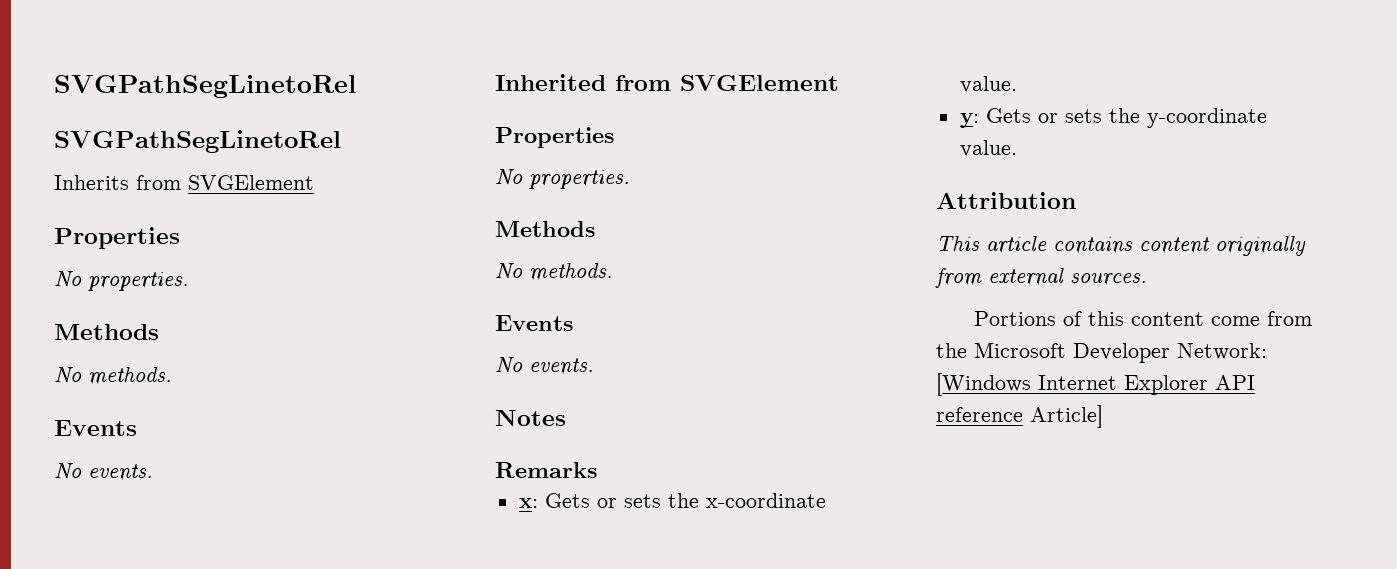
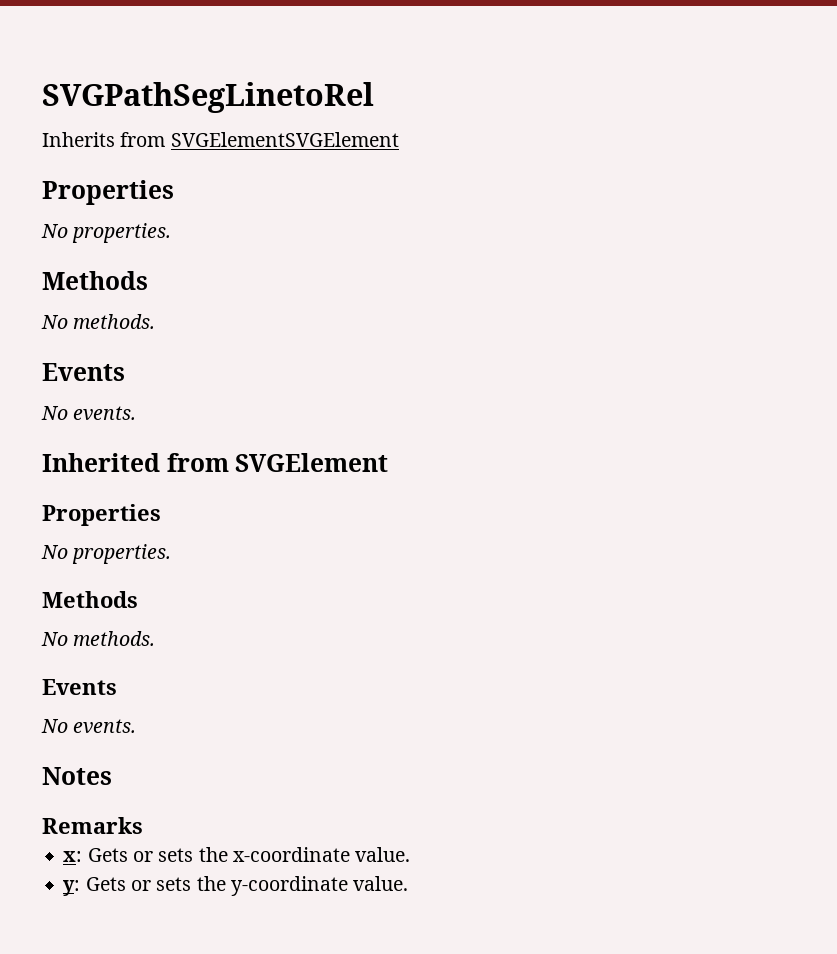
[54,75,356,98] [54,130,341,153] SVGPathSegLinetoRel // SVGPathSegLinetoRel -> [42,82,374,113] SVGPathSegLinetoRel
[188,175,314,190] SVGElement -> [170,132,399,147] SVGElementSVGElement
[936,192,1076,209] [936,236,1306,256] [935,268,1147,288] [974,311,1313,326] [936,342,1267,363] [936,373,1255,396] [936,405,1103,428] // Attribution // This article contains content originally from external sources. // Portions of this content come from the Microsoft Developer Network: [Windows Internet Explorer API reference Article] -> (409, 883) none

